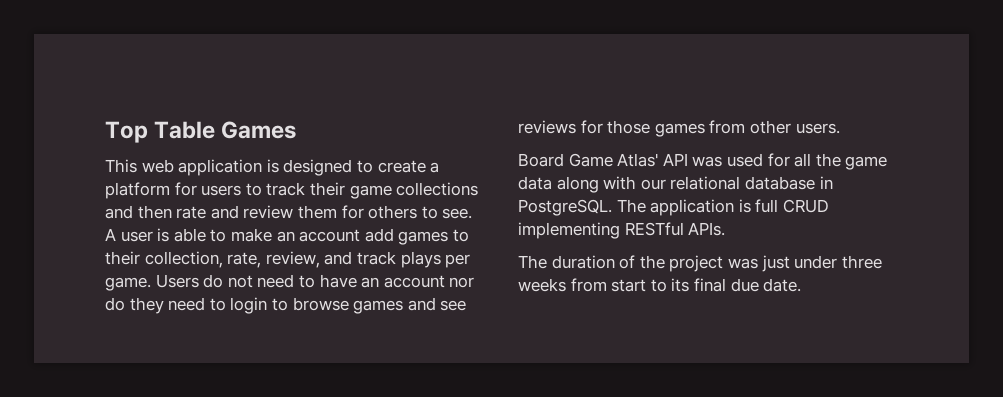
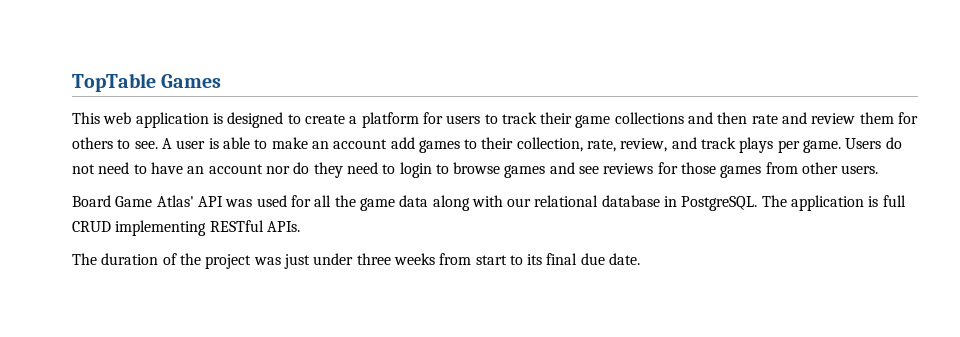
[105,121,216,143] Top Table -> [72,73,156,92] TopTable

